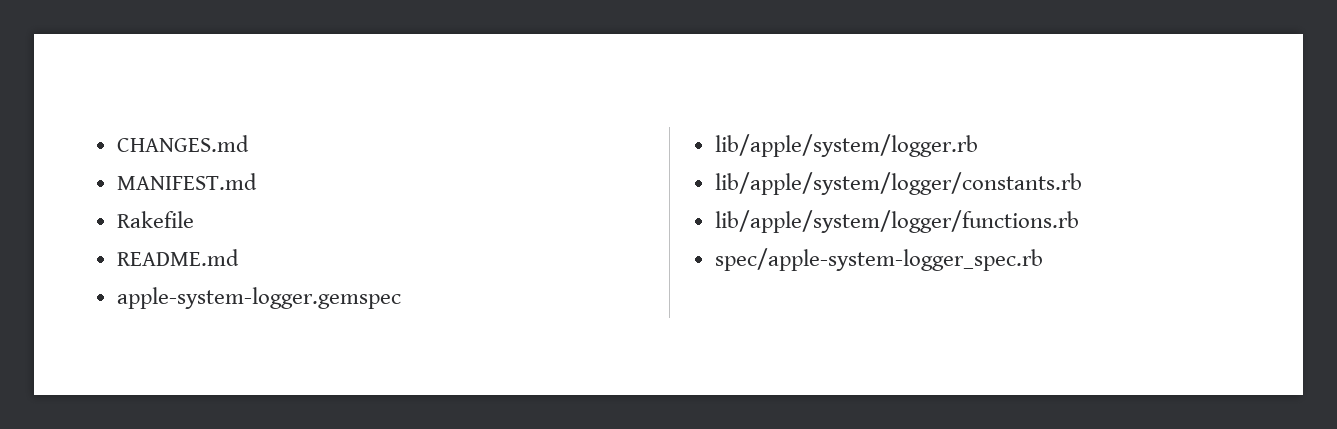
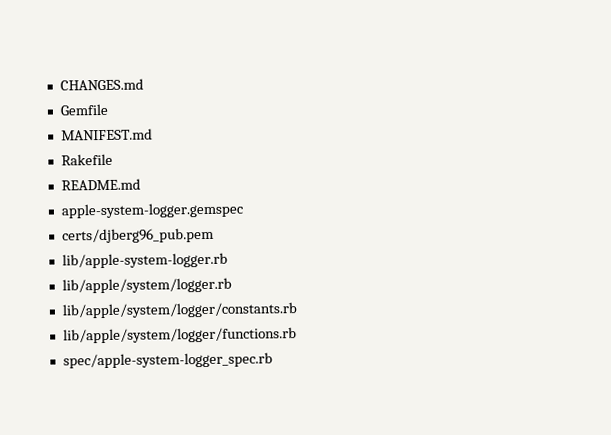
(249, 143) none -> [59,103,108,116] // Gemfile
(401, 298) none -> [61,227,214,244] [61,252,228,269] // certs/djberg96_pub.pem // lib/apple-system-logger.rb

